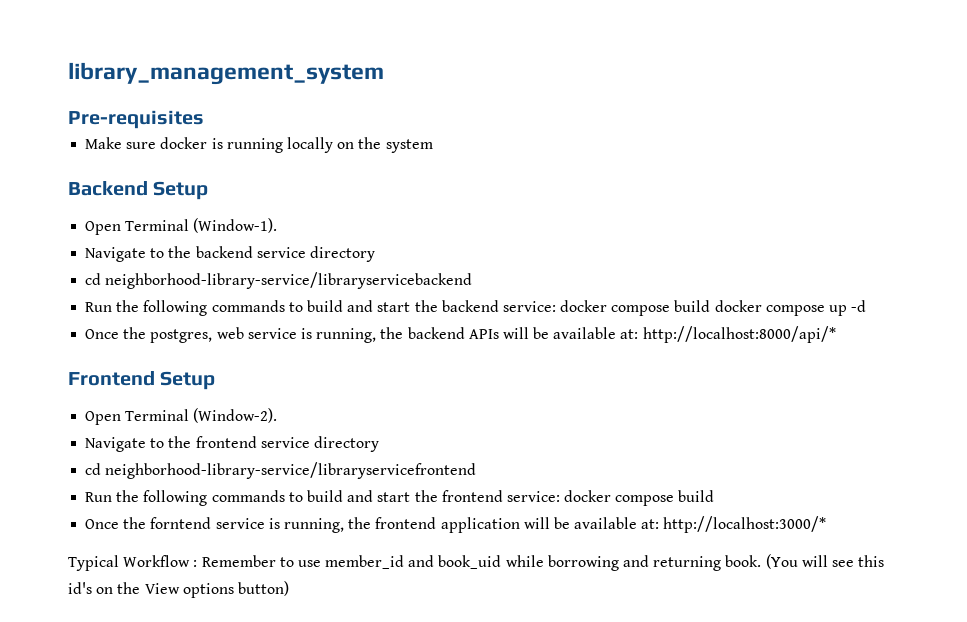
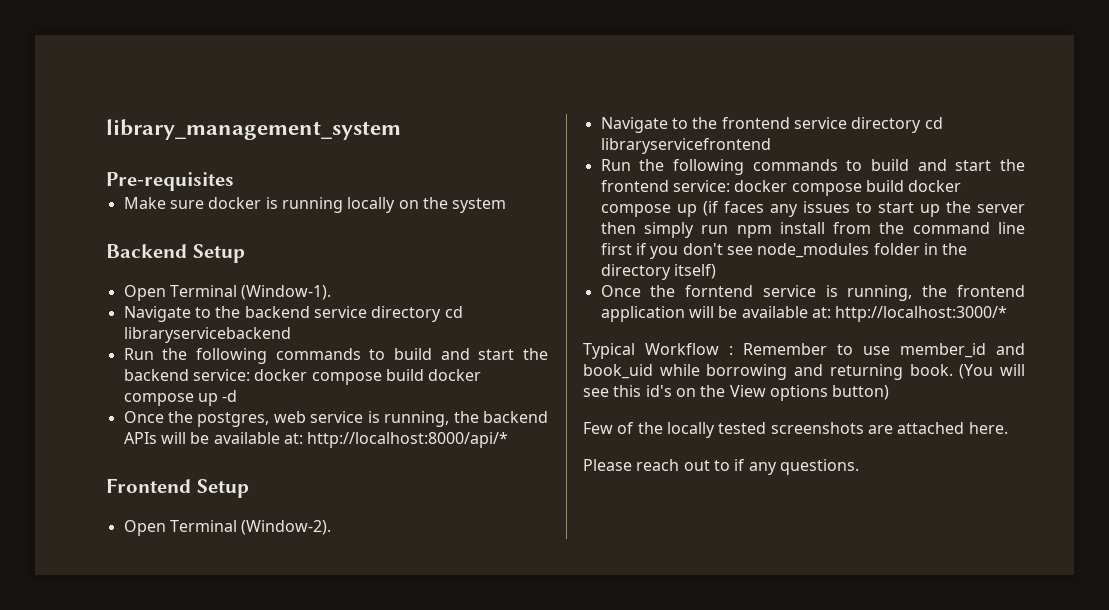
[85,272,473,289] // cd neighborhood-library-service/libraryservicebackend -> [444,306,463,318] [123,327,291,343] cd libraryservicebackend
[85,462,477,479] // cd neighborhood-library-service/libraryservicefrontend -> [924,117,943,129] [600,138,771,154] cd libraryservicefrontend
(715, 496) none -> [908,180,962,192] [600,201,1025,217] [600,222,1025,238] [600,243,968,259] [600,264,716,280] docker compose up (if faces any issues to start up the server then simply run npm install from the command line first if you don't see node_modules folder in the directory itself)
(289, 588) none -> [583,422,1008,438] [583,459,859,475] // Few of the locally tested screenshots are attached here. // Please reach out to if any questions.

